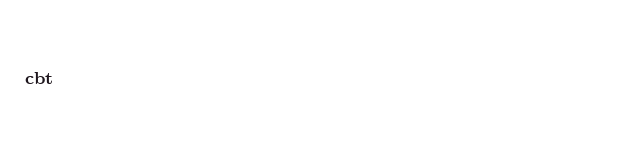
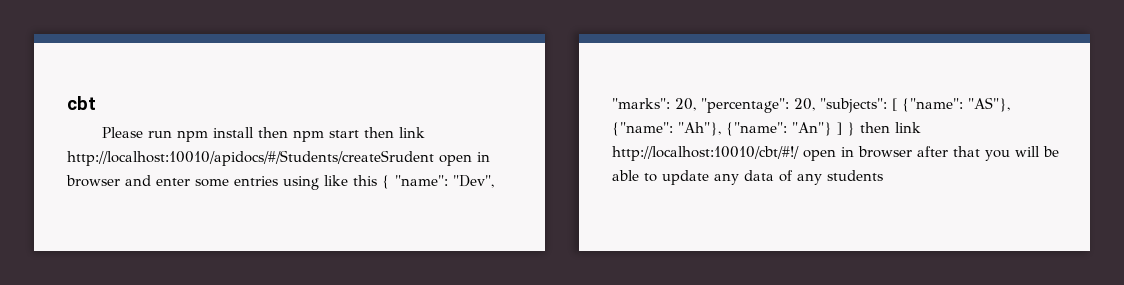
(53, 78) none -> [102,127,426,142] [67,150,490,166] [66,175,494,190] [612,97,1010,113] [612,122,921,136] [612,146,1059,161] [612,170,883,185] // Please run npm install then npm start then link http://localhost:10010/apidocs/#/Students/createSrudent open in browser and enter some entries using like this { "name": "Dev", "marks": 20, "percentage": 20, "subjects": [ {"name": "AS"}, {"name": "Ah"}, {"name": "An"} ] } then link http://localhost:10010/cbt/#!/ open in browser after that you will be able to update any data of any students

